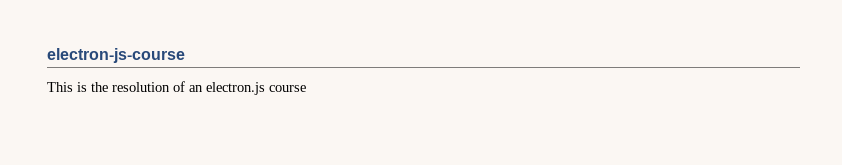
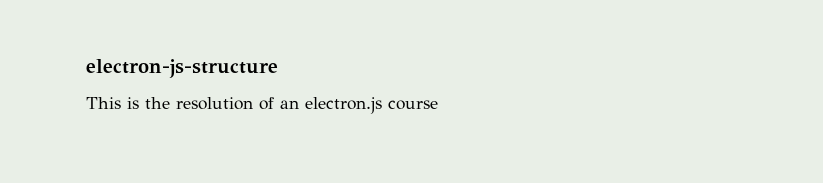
[47,48,185,63] electron-js-course -> [86,59,278,78] electron-js-structure

